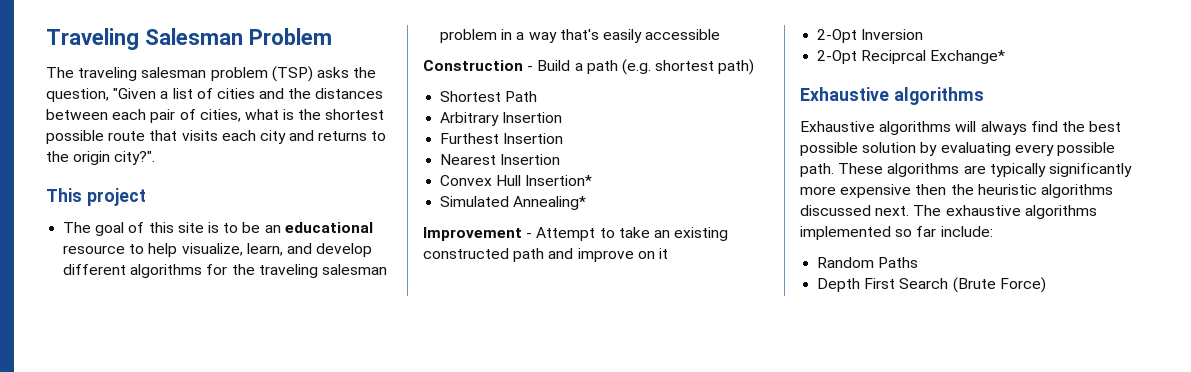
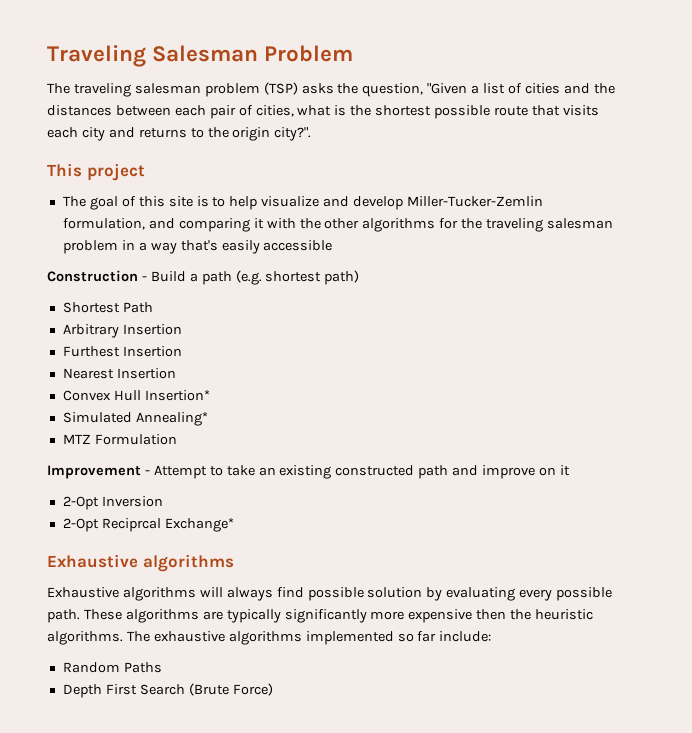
[242,222,373,233] [63,243,373,257] [63,264,127,275] be an educational resource to help visualize, learn, and develop different -> [229,196,544,210] [62,218,360,232] help visualize and develop Miller-Tucker-Zemlin formulation, and comparing it with the other
(587, 203) none -> [62,434,177,445] // MTZ Formulation
[1061,121,1122,132] the best -> (304, 592) none
[1040,184,1113,198] [800,205,910,216] algorithms discussed next. -> [47,631,123,645] algorithms.

